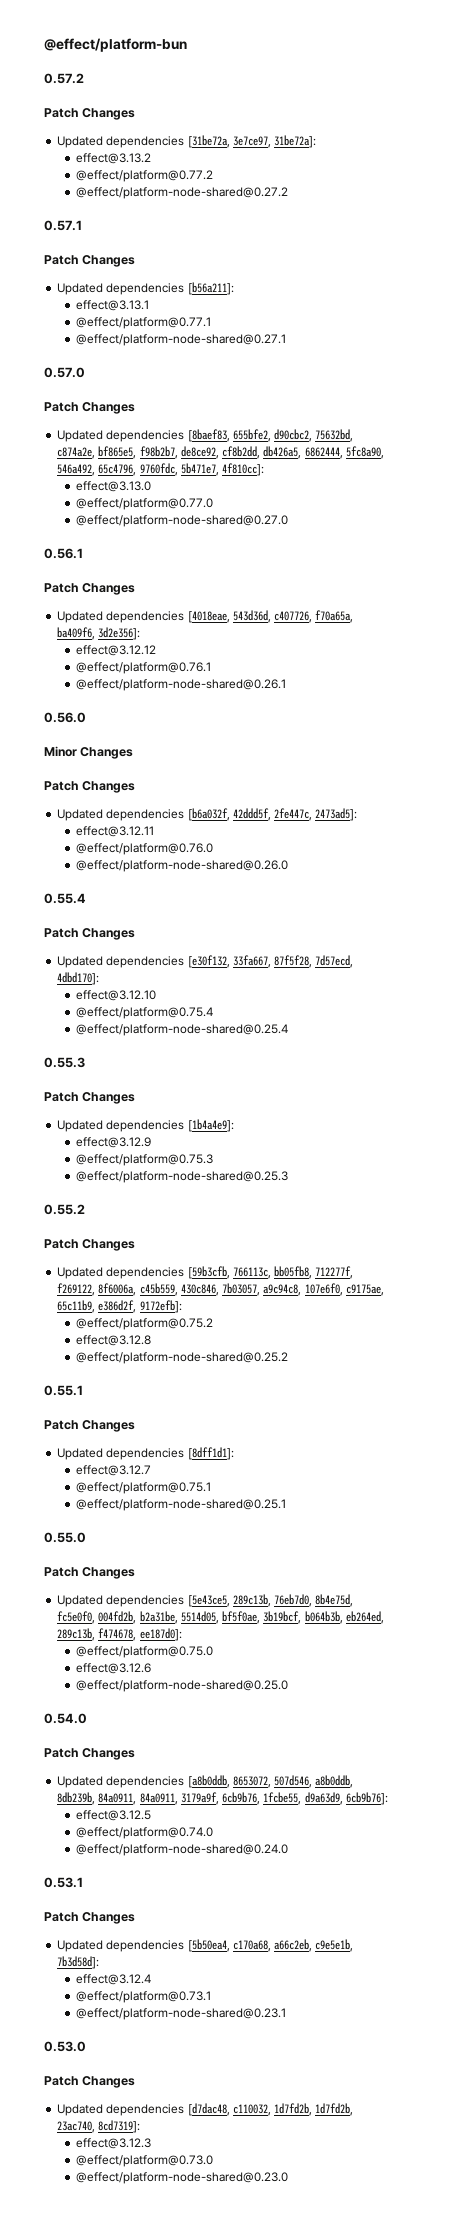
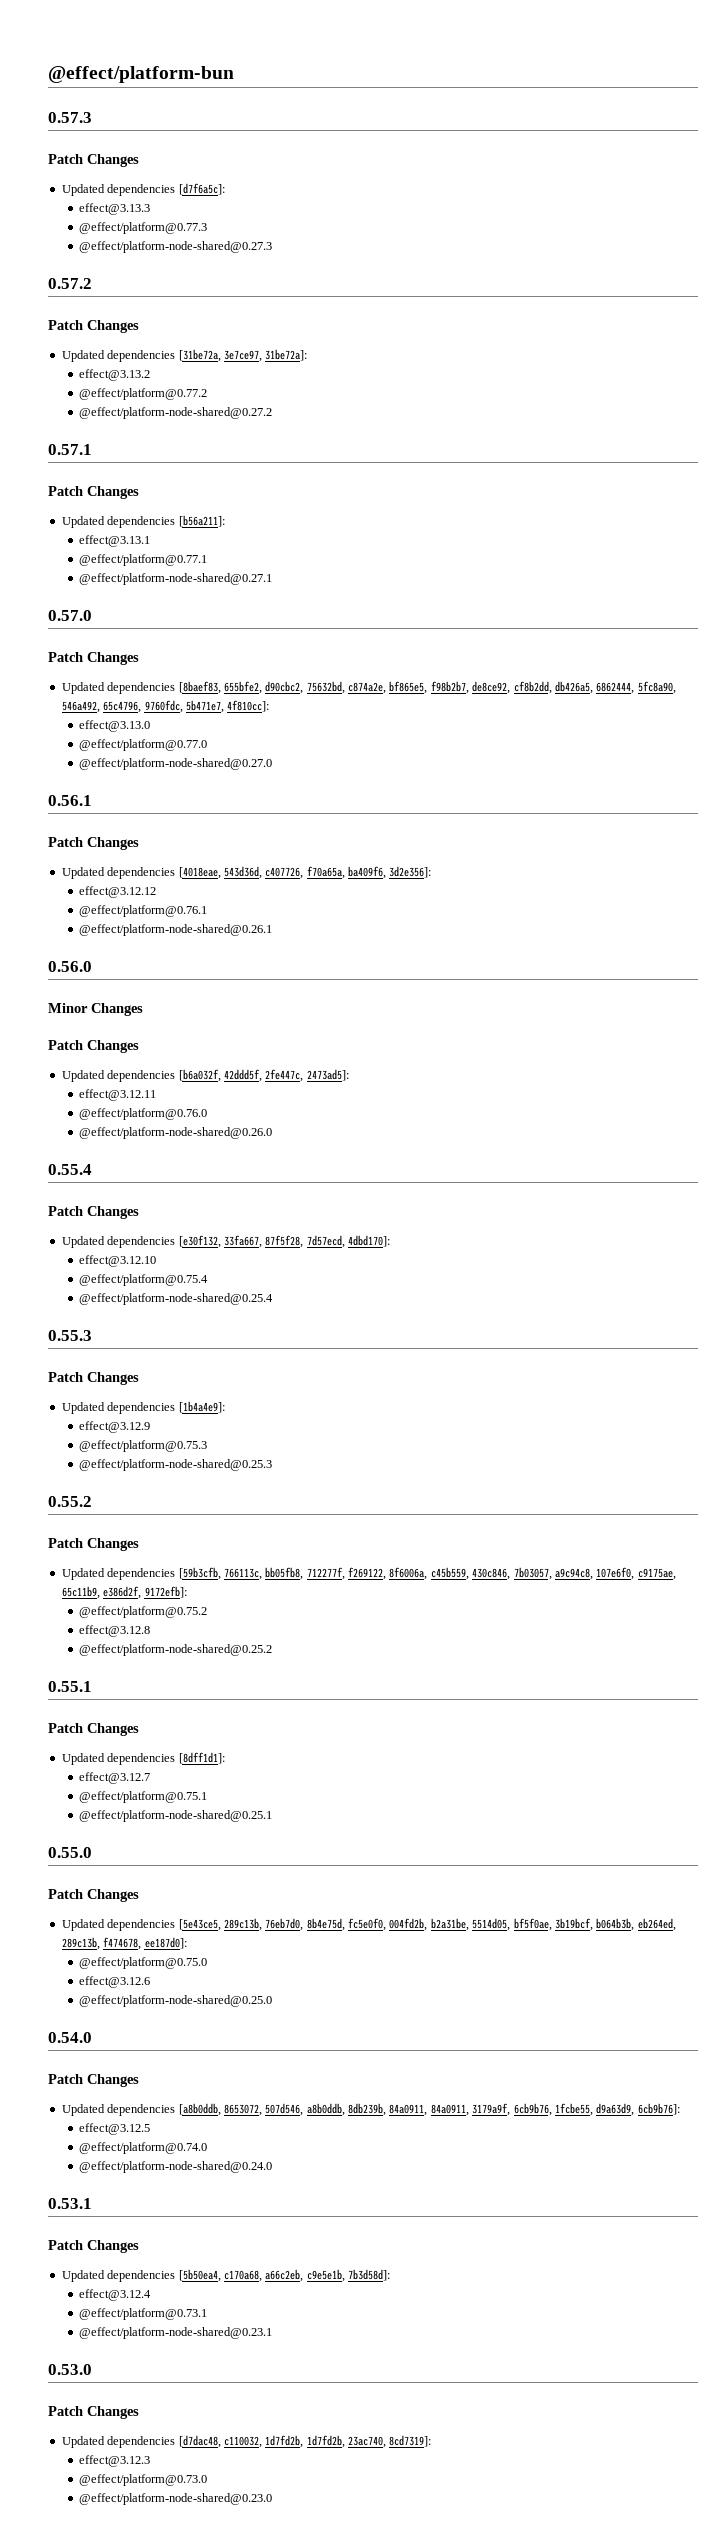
(187, 45) none -> [48,112,92,123] [48,154,139,167] [61,183,225,196] [79,203,151,215] [79,222,208,234] [79,241,273,253] // 0.57.3 // Patch Changes // Updated dependencies [d7f6a5c]: // effect@3.13.3 // @effect/platform@0.77.3 // @effect/platform-node-shared@0.27.3

